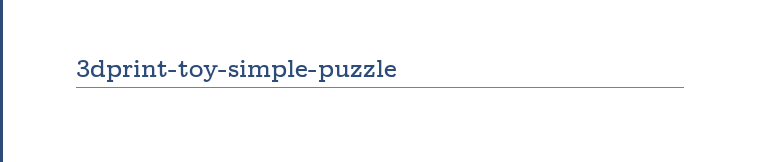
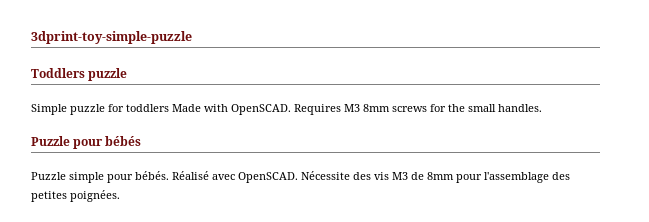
(397, 71) none -> [31,68,128,81] [31,104,542,115] [31,136,142,149] [31,171,570,183] [31,190,120,202] // Toddlers puzzle // Simple puzzle for toddlers Made with OpenSCAD. Requires M3 8mm screws for the small handles. // Puzzle pour bébés // Puzzle simple pour bébés. Réalisé avec OpenSCAD. Nécessite des vis M3 de 8mm pour l'assemblage des petites poignées.

